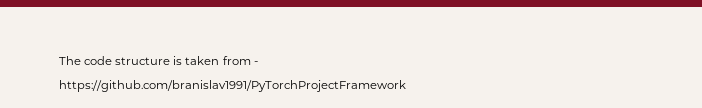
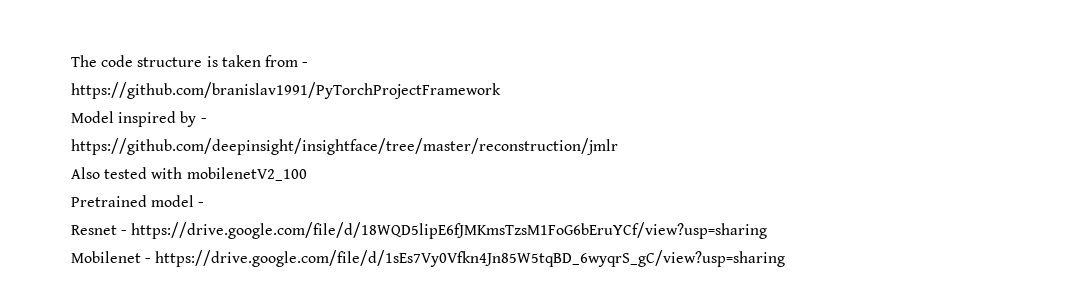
(406, 86) none -> [71,111,207,127] [71,138,618,155] [71,167,307,181] [71,195,205,207] [71,222,768,239] [71,250,786,267] // Model inspired by - // https://github.com/deepinsight/insightface/tree/master/reconstruction/jmlr // Also tested with mobilenetV2_100 // Pretrained model - // Resnet - https://drive.google.com/file/d/18WQD5lipE6fJMKmsTzsM1FoG6bEruYCf/view?usp=sharing // Mobilenet - https://drive.google.com/file/d/1sEs7Vy0Vfkn4Jn85W5tqBD_6wyqrS_gC/view?usp=sharing

